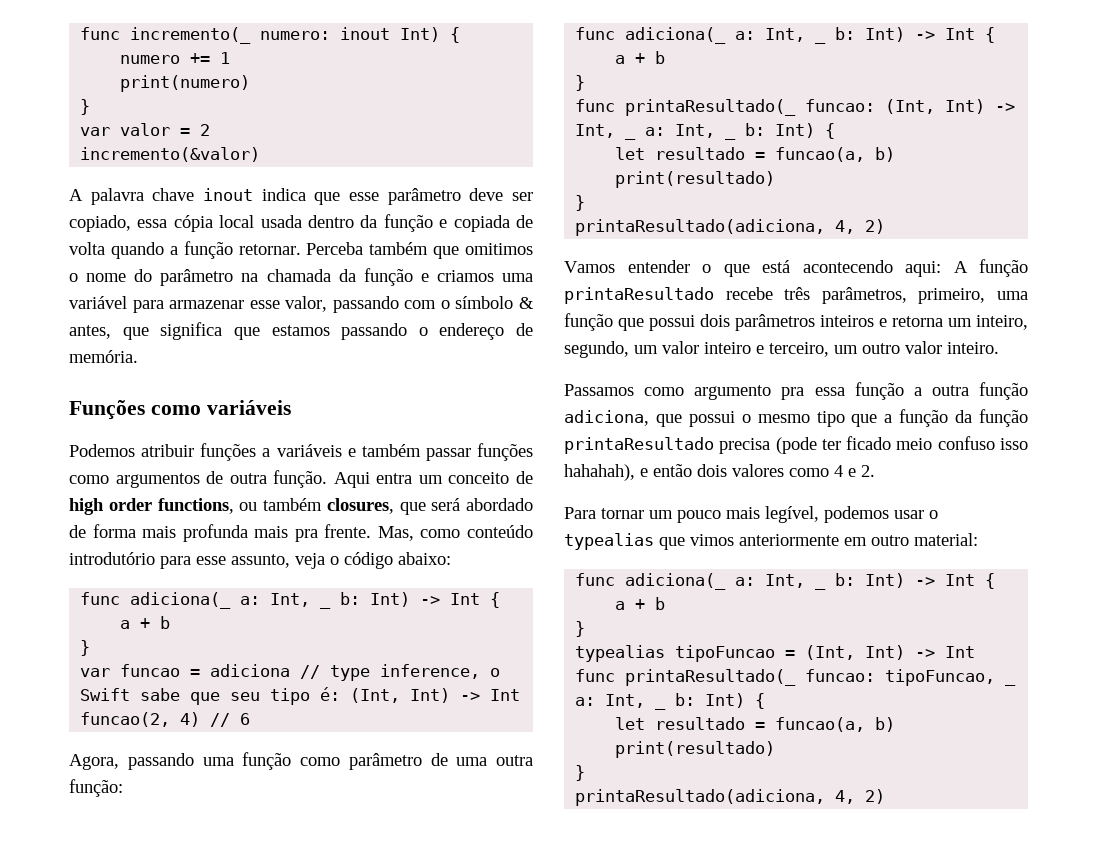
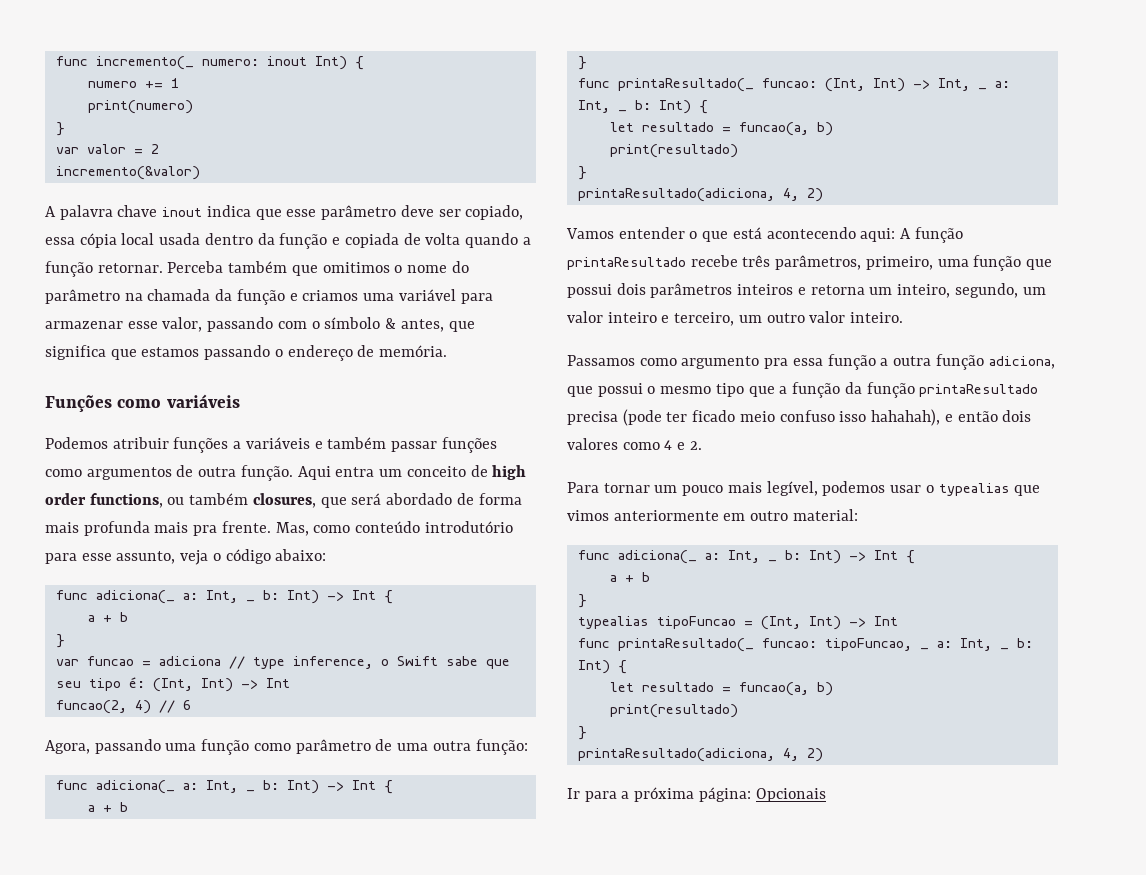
(886, 796) none -> [567,787,826,802] // Ir para a próxima página: Opcionais

